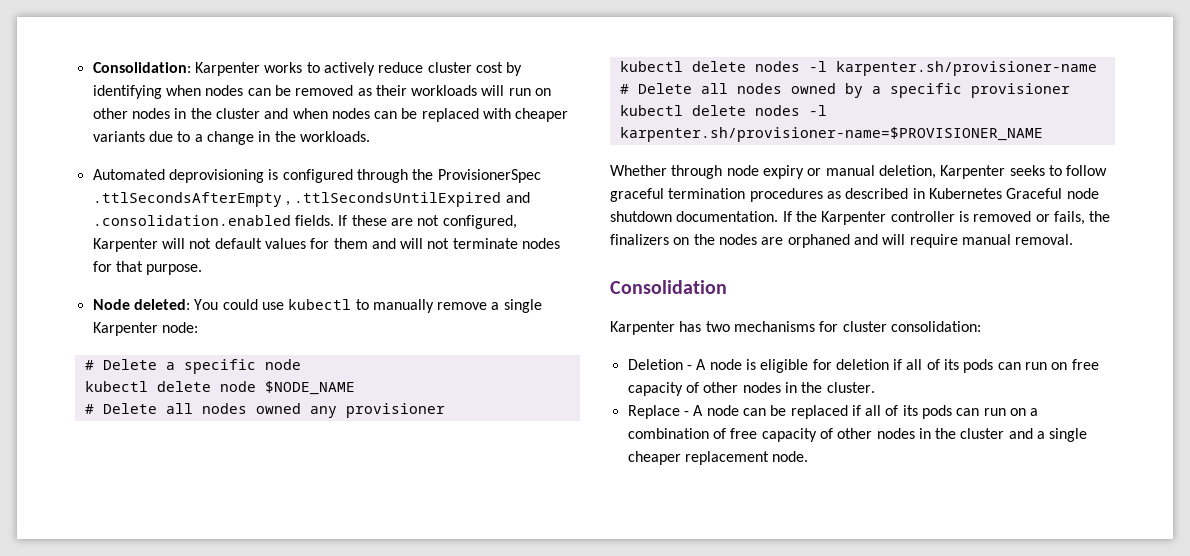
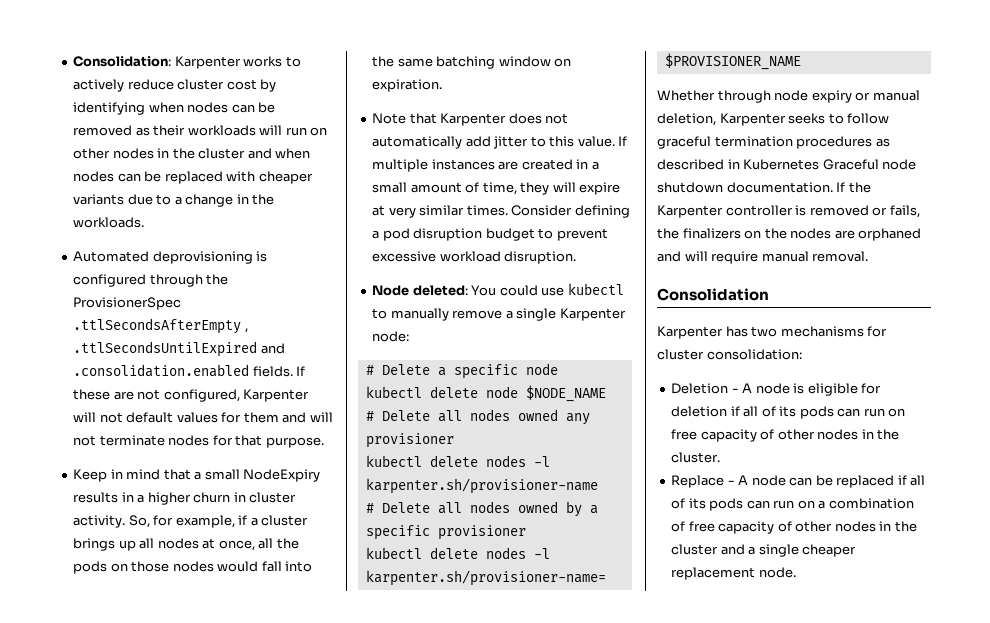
(203, 269) none -> [73,469,321,482] [73,492,297,505] [73,515,309,528] [73,538,299,551] [73,561,313,574] [372,56,572,69] [372,79,443,92] [372,113,569,126] [372,136,628,149] [372,159,599,172] [372,182,621,195] [372,205,630,218] [372,228,608,241] [372,251,577,264] // Keep in mind that a small NodeExpiry results in a higher churn in cluster activity. So, for example, if a cluster brings up all nodes at once, all the pods on those nodes would fall into the same batching window on expiration. // Note that Karpenter does not automatically add jitter to this value. If multiple instances are created in a small amount of time, they will expire at very similar times. Consider defining a pod disruption budget to prevent excessive workload disruption.

